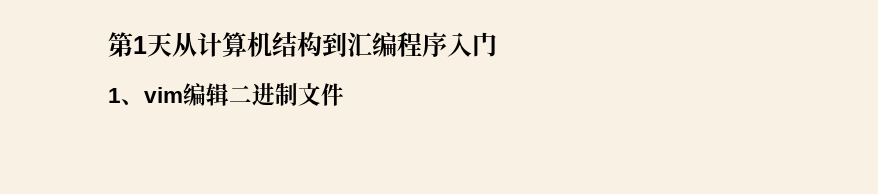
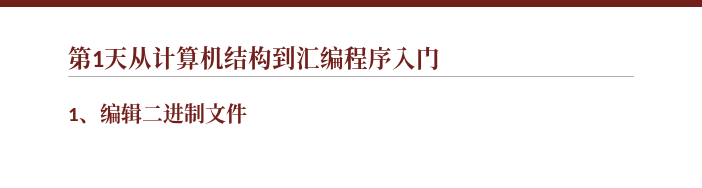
[144,87,183,103] vim -> (100, 121) none

